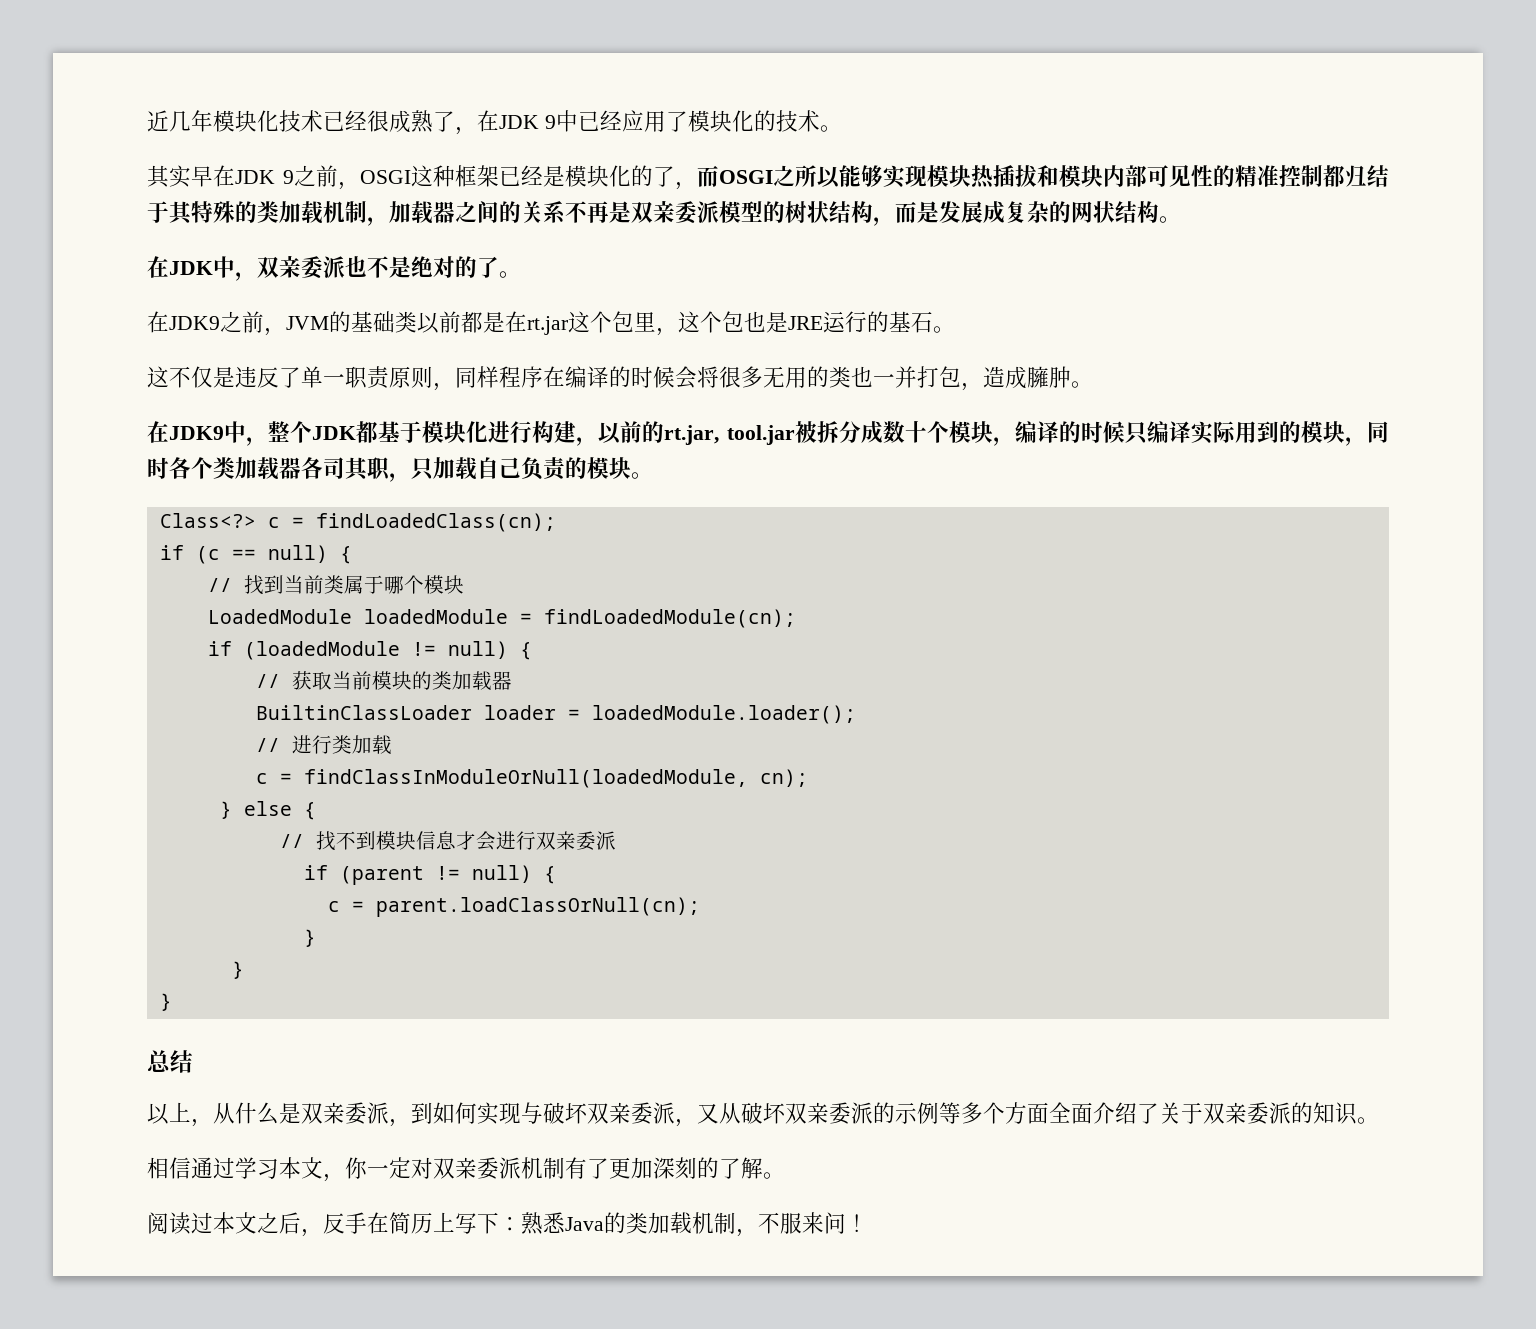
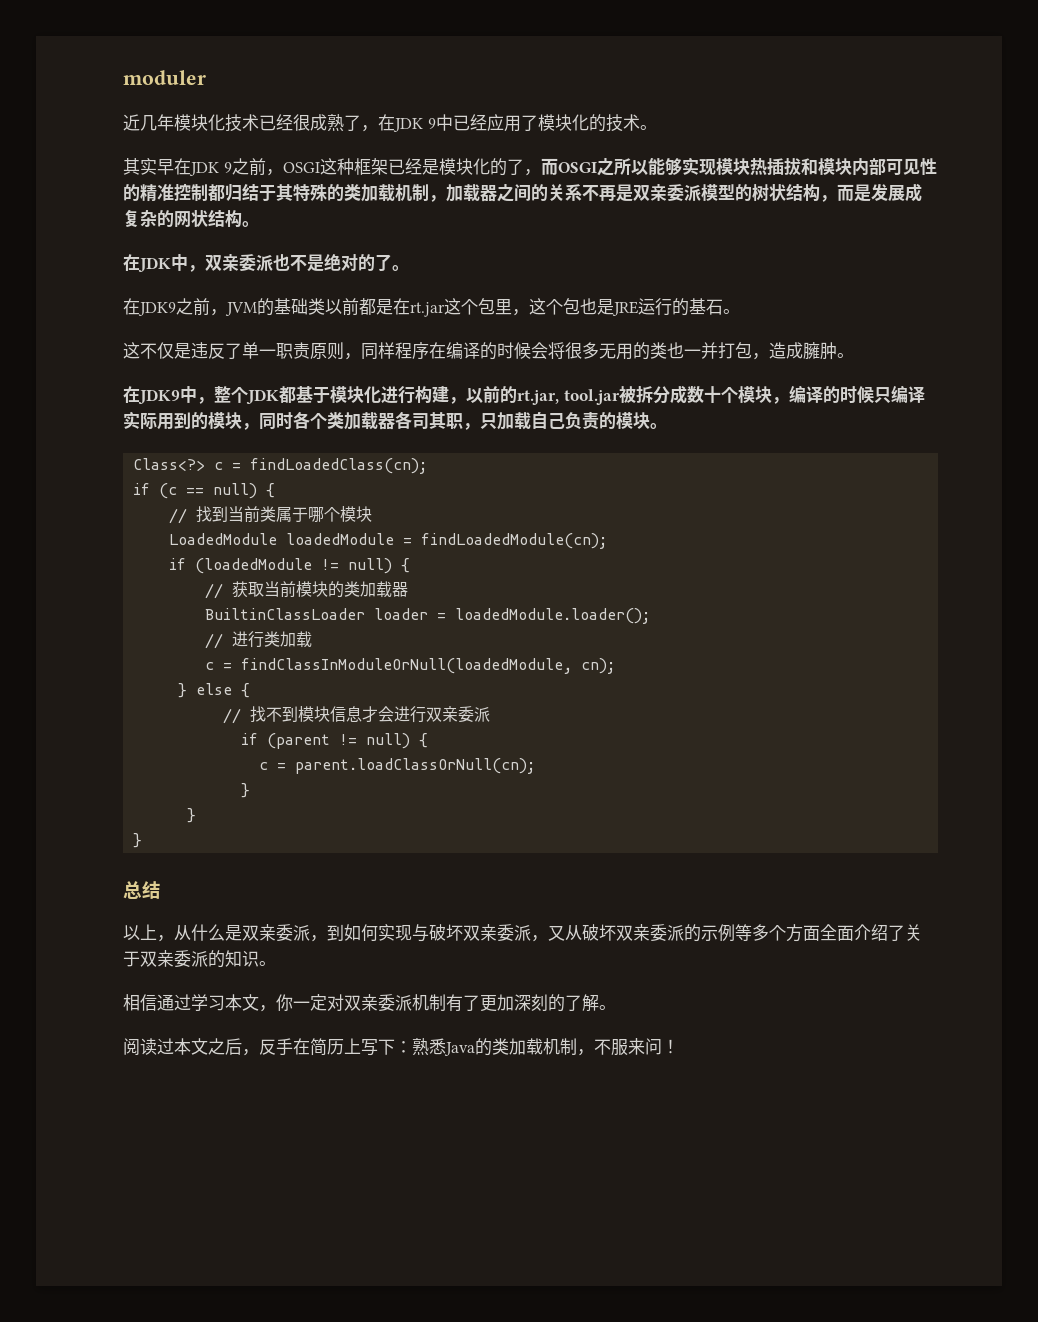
(147, 121) none -> [123,70,206,85] moduler //

